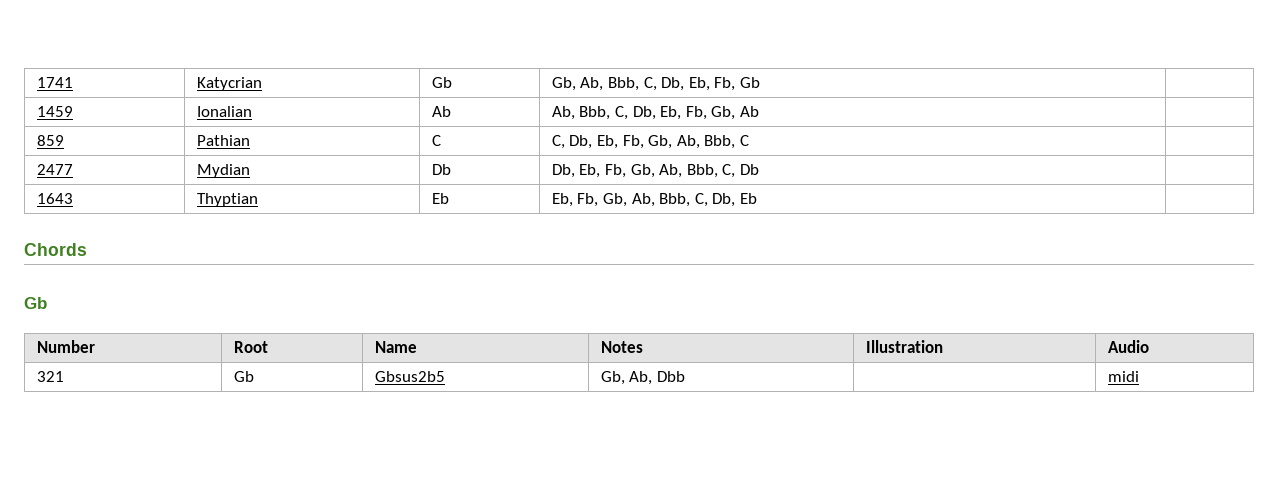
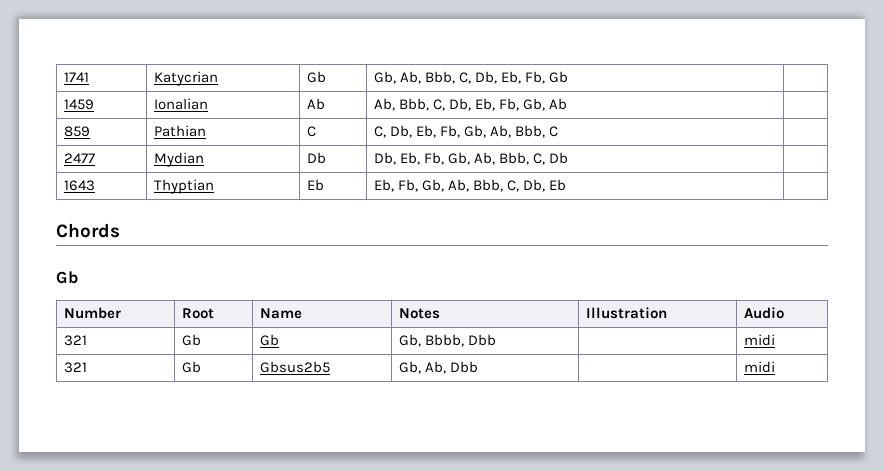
(1149, 346) none -> [63,335,87,346] [181,334,201,346] [259,334,279,346] [398,334,496,347] [743,334,775,346] // 321 | Gb | Gb | Gb, Bbbb, Dbb | | midi

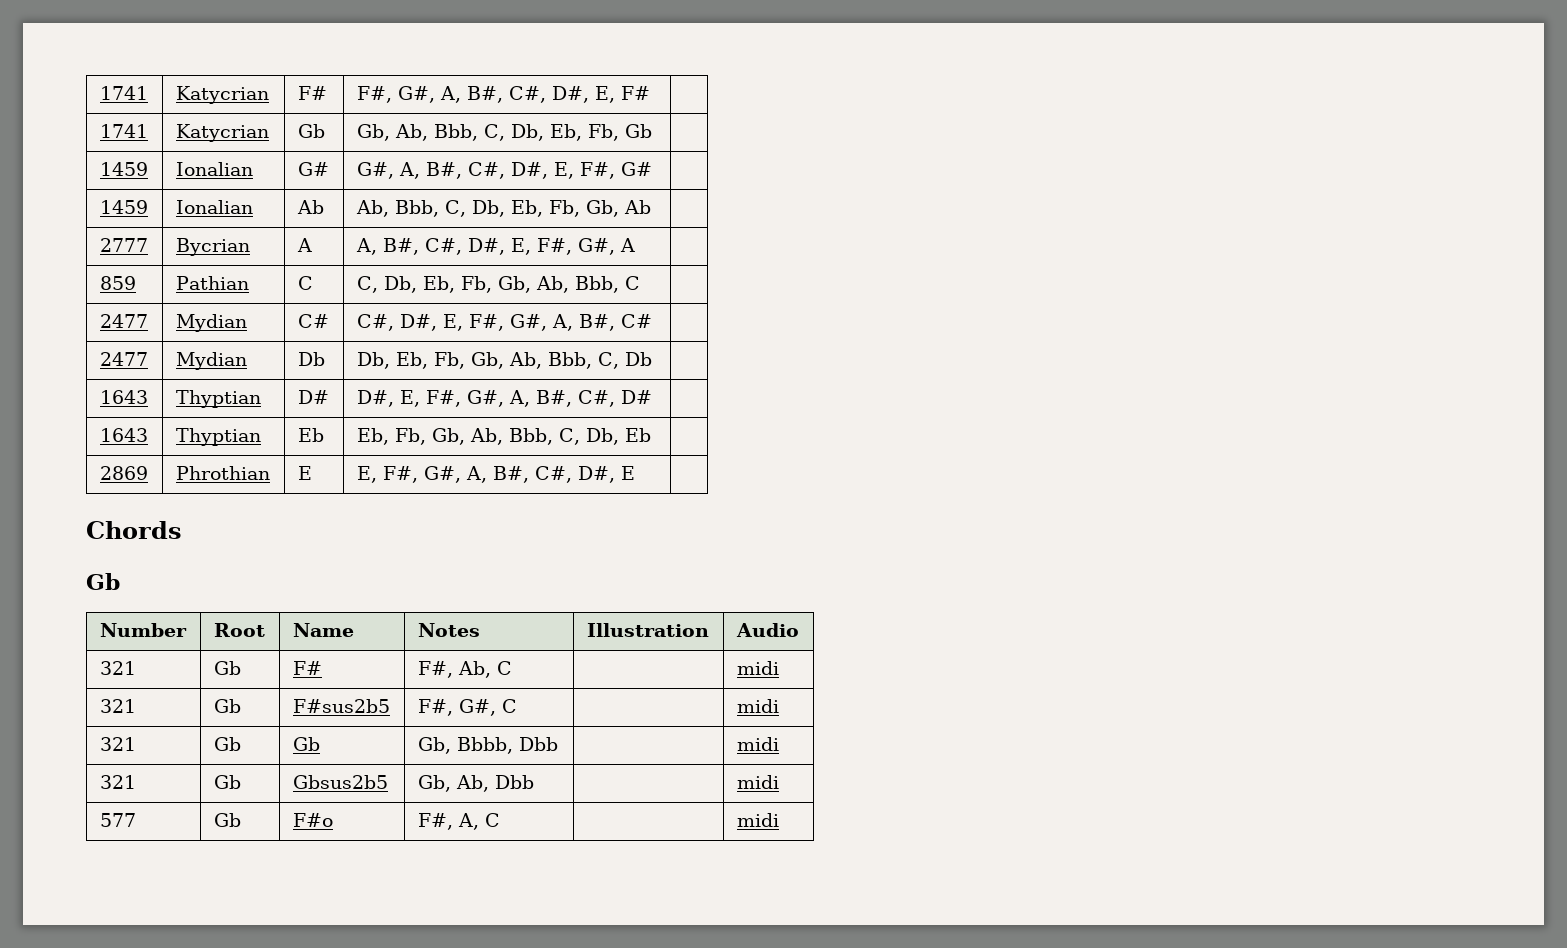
[63,72,89,82] [153,71,218,86] 1741 | Katycrian -> [99,86,148,100] [175,86,269,104] [297,86,327,100] [356,86,650,103] [99,124,148,138] [175,124,269,142] 1741 | Katycrian | F# | F#, G#, A, B#, C#, D#, E, F# | // 1741 | Katycrian
(568, 77) none -> [99,162,148,176] [175,162,253,176] [297,162,329,176] [356,162,652,179] // 1459 | Ionalian | G# | G#, A, B#, C#, D#, E, F#, G# |
(567, 104) none -> [99,238,148,252] [175,238,250,256] [296,238,312,252] [355,238,635,255] // 2777 | Bycrian | A | A, B#, C#, D#, E, F#, G#, A |
(558, 131) none -> [99,314,148,328] [175,314,247,332] [297,314,329,328] [356,314,652,331] // 2477 | Mydian | C# | C#, D#, E, F#, G#, A, B#, C# |
(568, 158) none -> [99,390,148,404] [175,390,261,408] [297,390,329,404] [356,390,652,407] // 1643 | Thyptian | D# | D#, E, F#, G#, A, B#, C#, D# |
(566, 185) none -> [99,466,148,480] [175,466,270,480] [297,466,312,480] [356,466,635,483] // 2869 | Phrothian | E | E, F#, G#, A, B#, C#, D#, E |
(784, 313) none -> [99,661,136,675] [213,661,241,675] [292,661,322,675] [417,661,512,678] [736,661,779,675] [99,699,136,713] [213,699,241,713] [292,699,390,713] [417,699,517,716] [736,699,779,713] // 321 | Gb | F# | F#, Ab, C | | midi // 321 | Gb | F#sus2b5 | F#, G#, C | | midi
(775, 367) none -> [99,813,136,827] [213,813,241,827] [292,813,333,827] [417,813,500,830] [736,813,779,827] // 577 | Gb | F#o | F#, A, C | | midi

